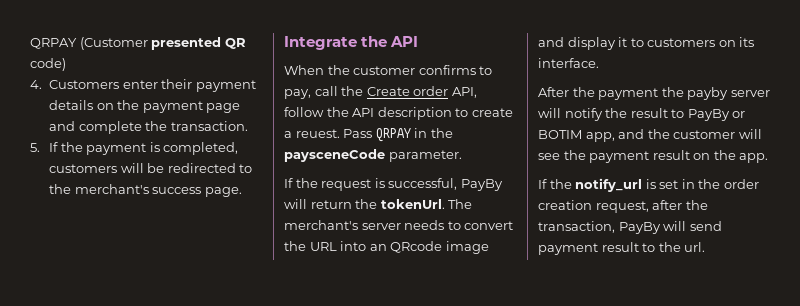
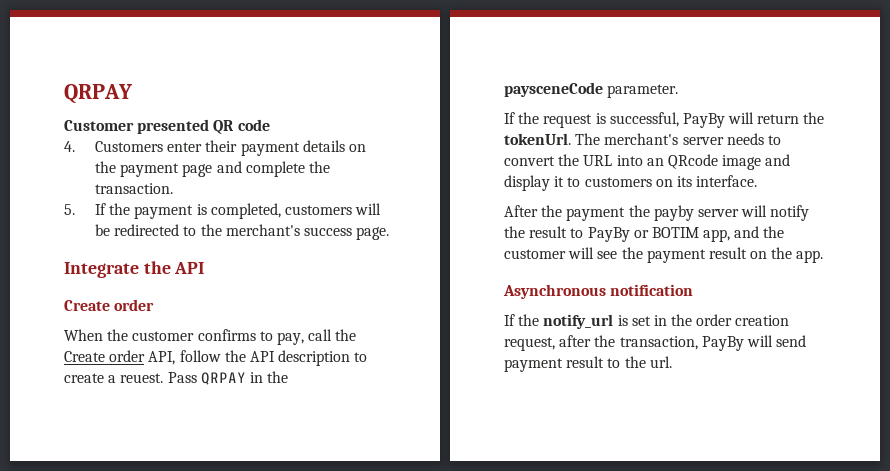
[30,37,148,50] QRPAY (Customer -> [64,84,133,104] [64,120,134,131] QRPAY // Customer
[30,58,66,71] code) -> [237,119,270,131] code
(419, 41) none -> [64,299,155,311] // Create order
(769, 158) none -> [503,284,694,299] // Asynchronous notification

